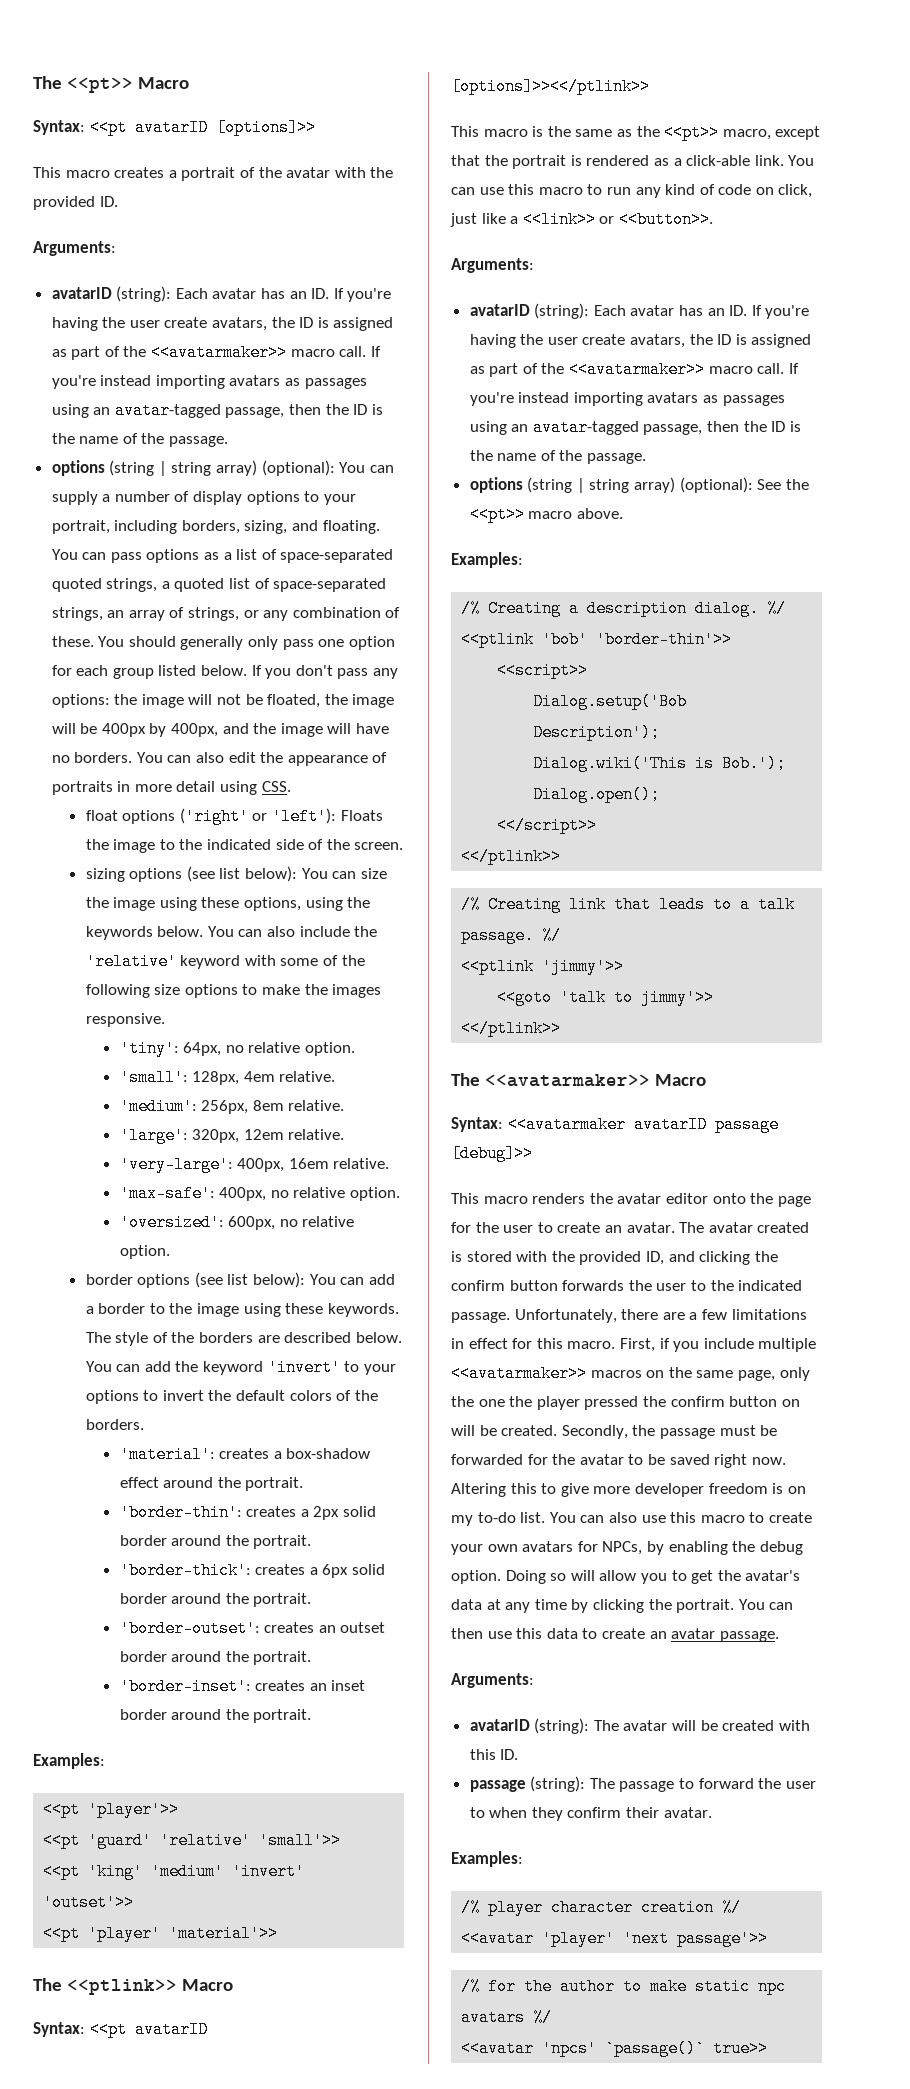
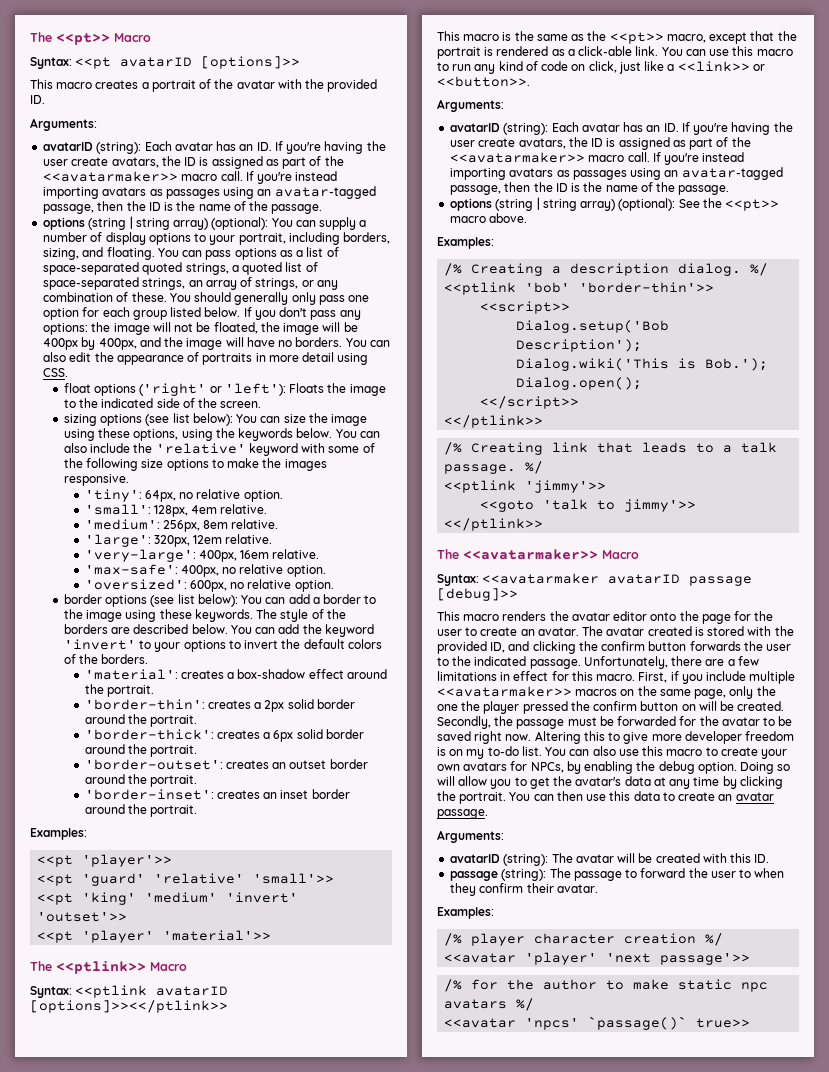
[89,2021,127,2038] <<pt -> [75,985,148,998] <<ptlink

